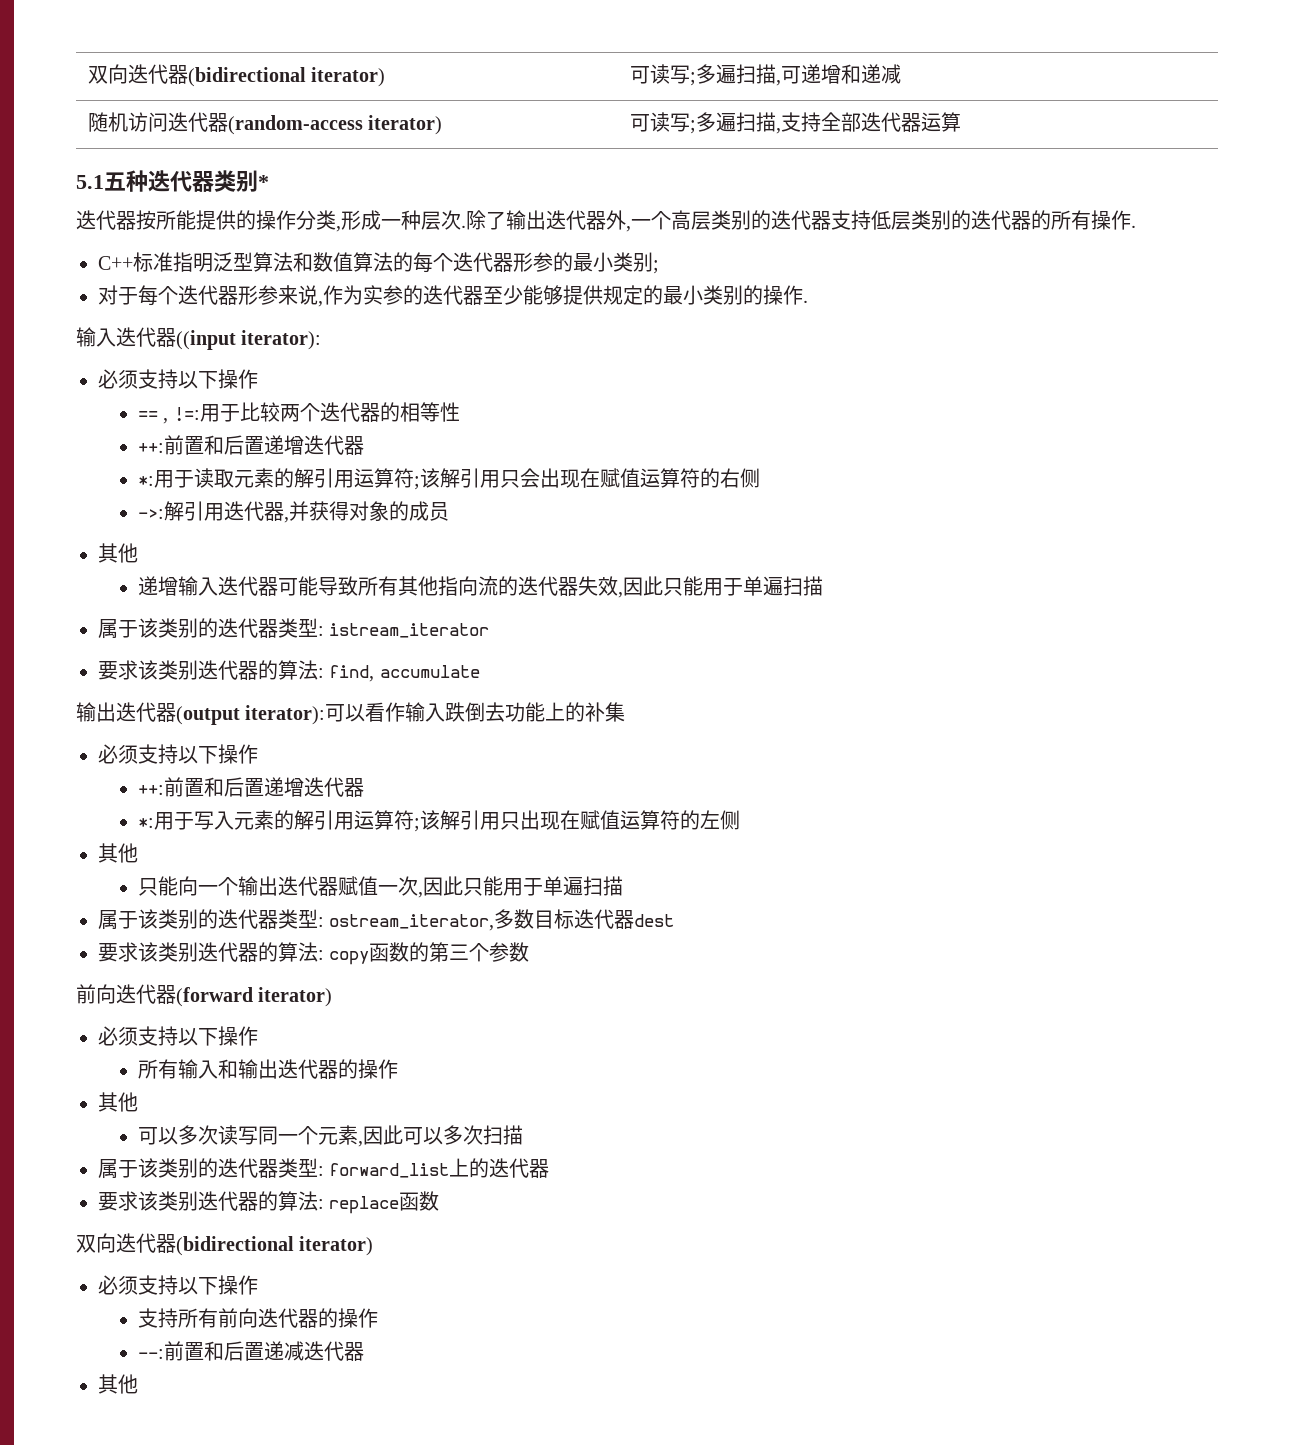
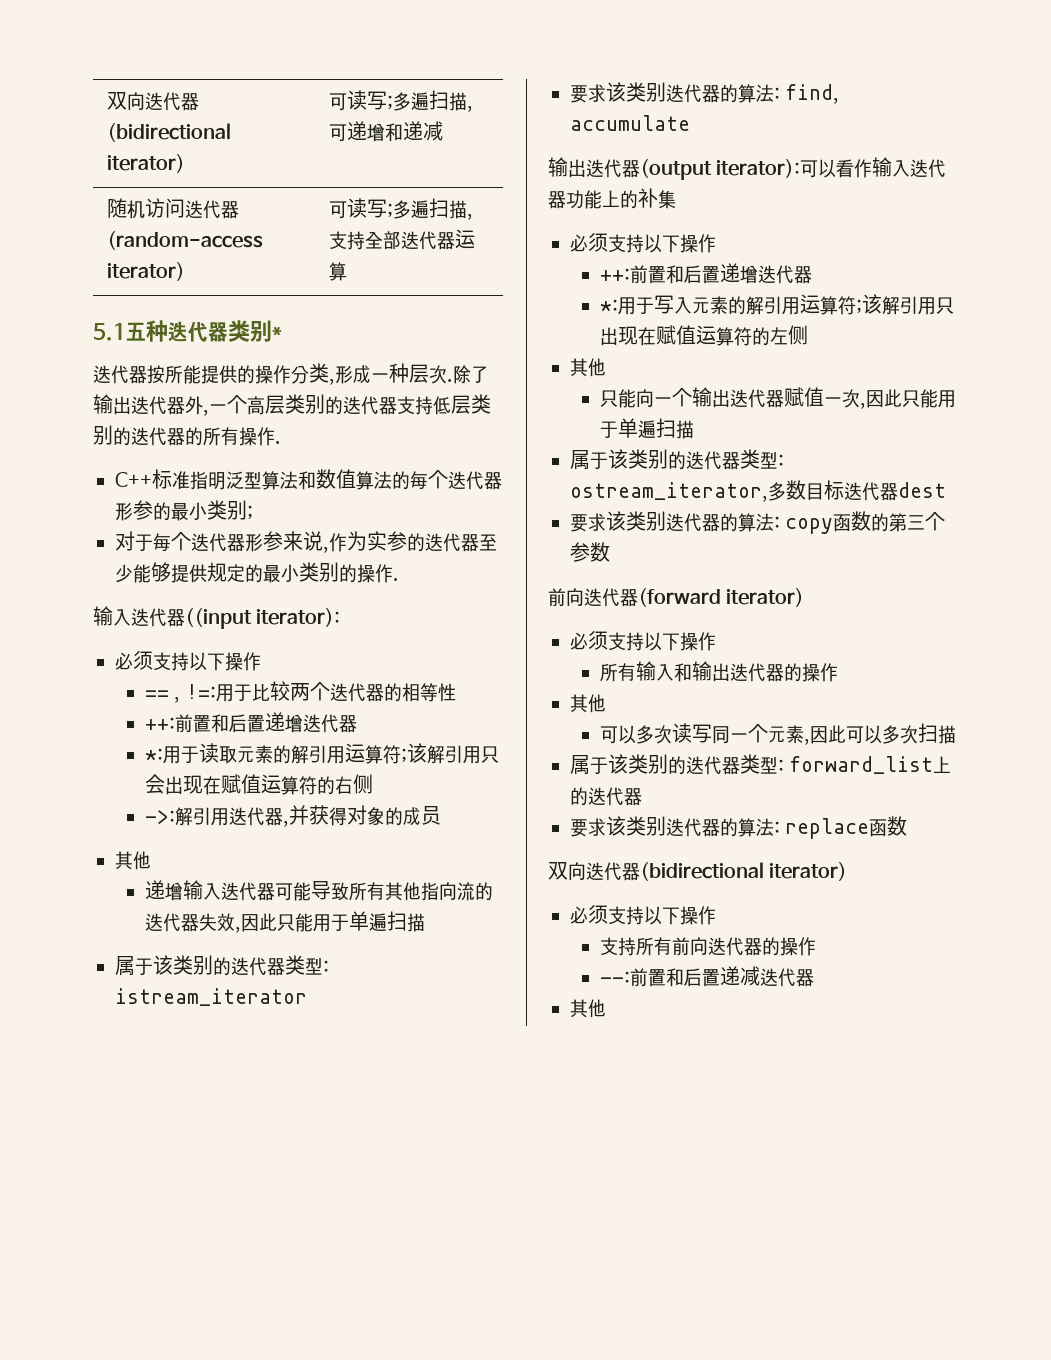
[445,702,506,722] 跌倒去 -> [910,159,947,178] [548,191,566,209] 迭代器

